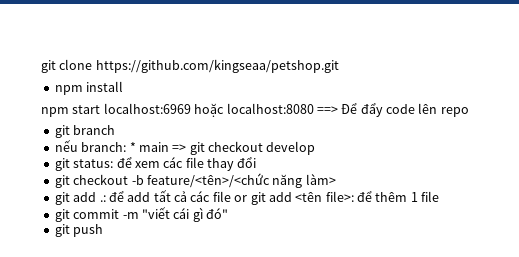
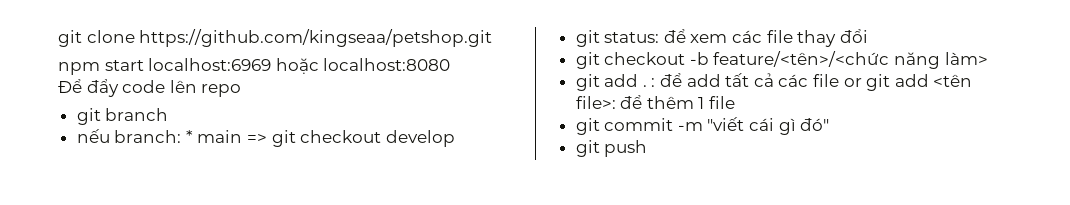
[54,81,124,95] // npm install -> (493, 38) none
[316,106,338,114] ==> -> (451, 64) //
[99,195,106,202] .: -> [642,78,656,87] . :

